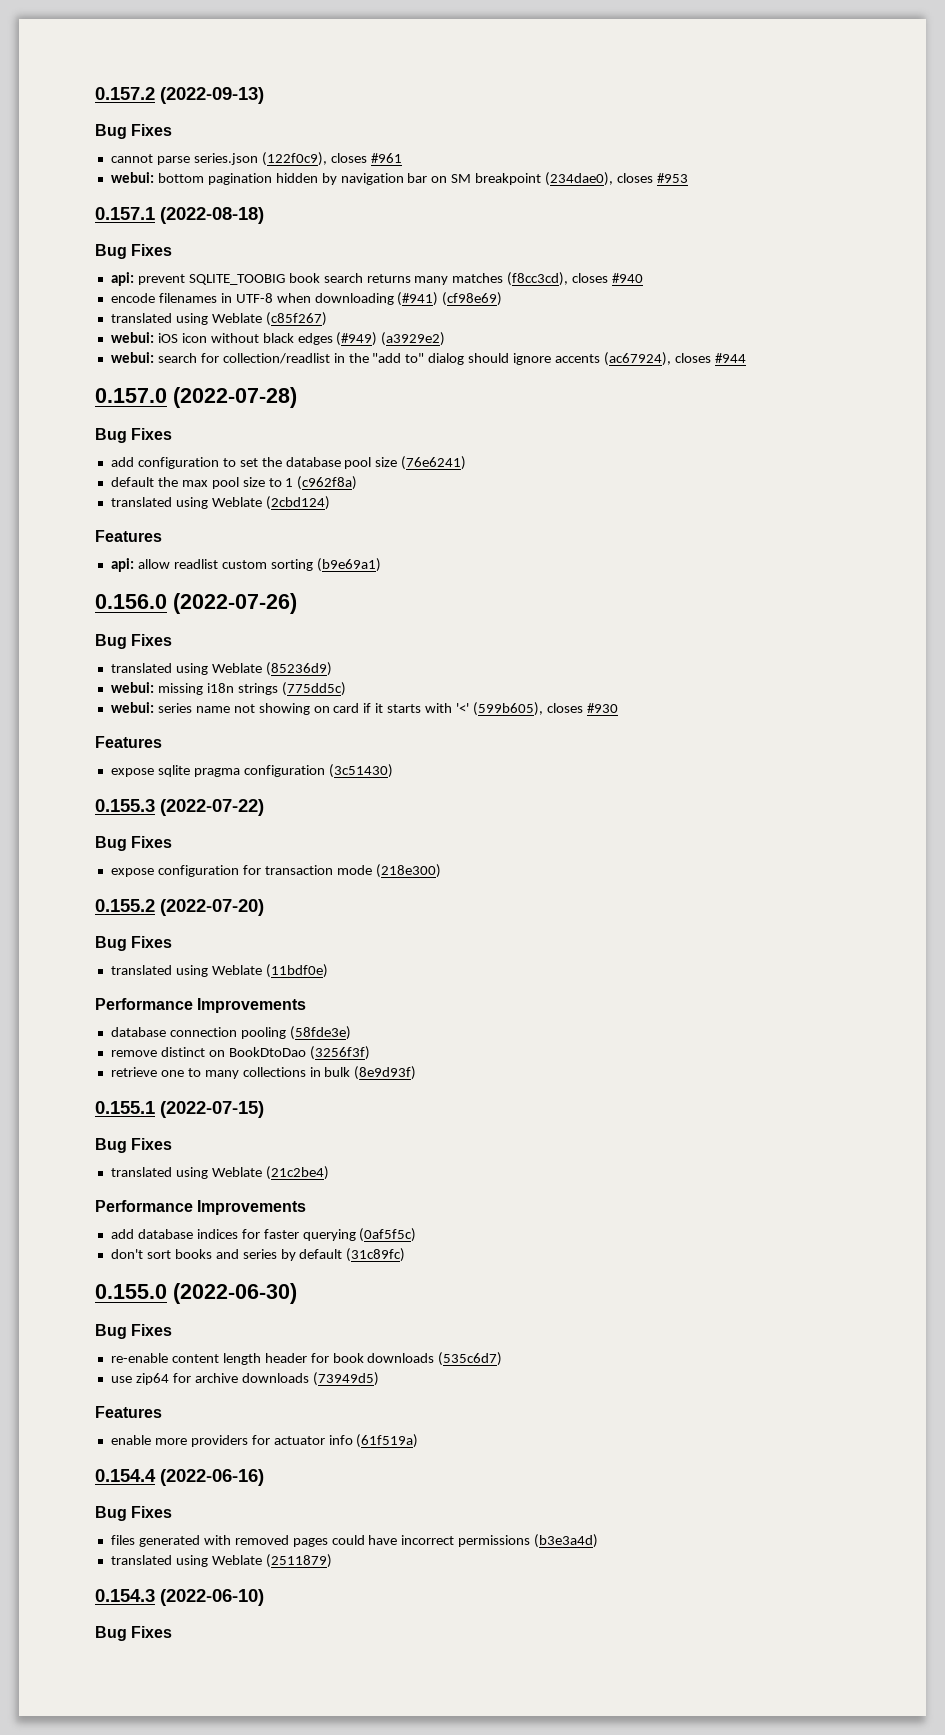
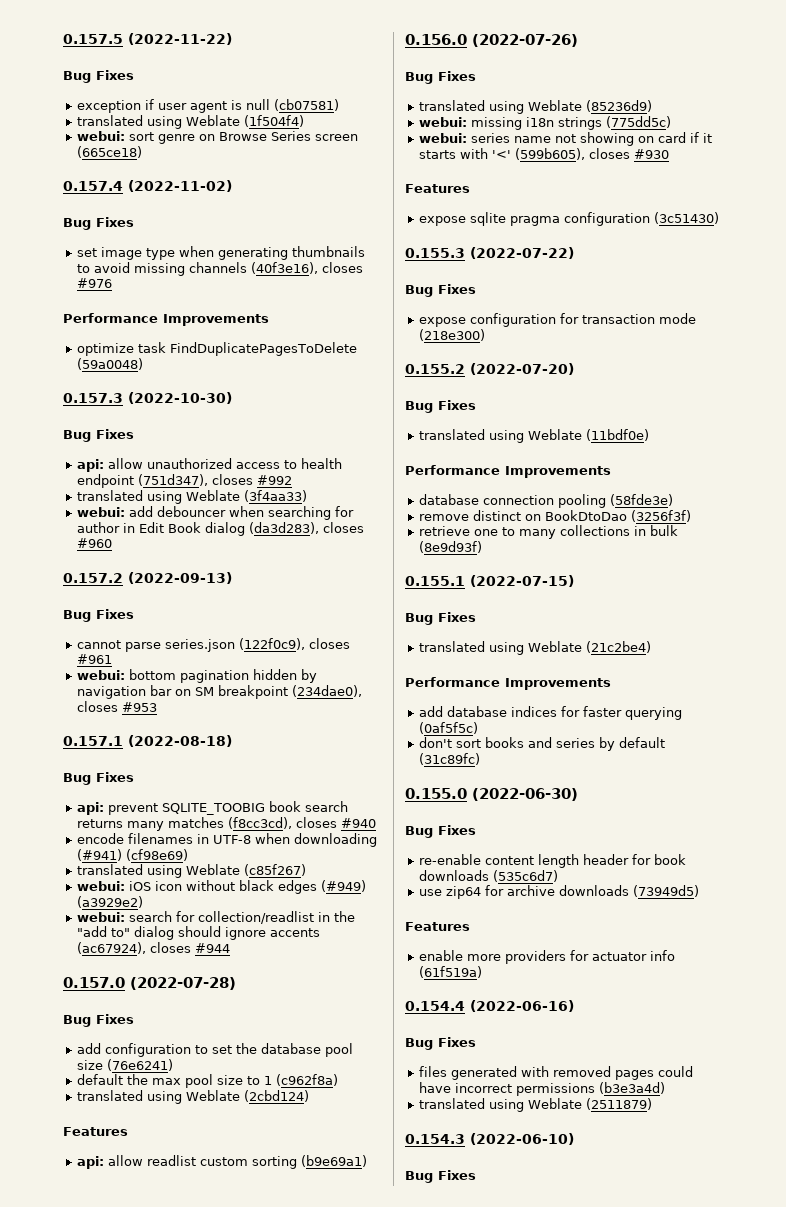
(95, 93) none -> [63,33,232,45] [63,70,134,83] [76,99,339,113] [76,115,304,129] [76,131,358,144] [76,146,142,158] [63,180,232,192] [63,217,134,230] [76,246,365,260] [76,262,363,276] [76,278,112,288] [63,313,269,326] [76,342,357,356] [76,358,143,370] [63,392,232,404] [63,429,134,442] [76,458,342,472] [76,474,292,488] [76,490,307,504] [76,506,354,520] [76,522,364,536] [76,538,112,548] 0.157.5 (2022-11-22) // Bug Fixes // exception if user agent is null (cb07581) // translated using Weblate (1f504f4) // webui: sort genre on Browse Series screen (665ce18) // 0.157.4 (2022-11-02) // Bug Fixes // set image type when generating thumbnails to avoid missing channels (40f3e16), closes #976 // Performance Improvements // optimize task FindDuplicatePagesToDelete (59a0048) // 0.157.3 (2022-10-30) // Bug Fixes // api: allow unauthorized access to health endpoint (751d347), closes #992 // translated using Weblate (3f4aa33) // webui: add debouncer when searching for author in Edit Book dialog (da3d283), closes #960 //

